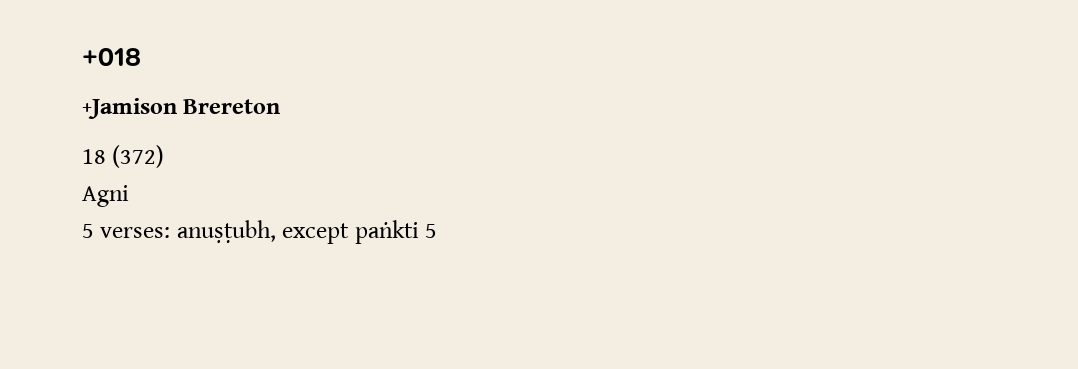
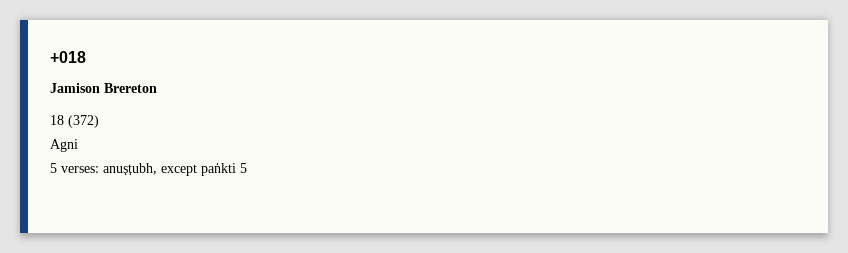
[82,98,177,119] +Jamison -> [50,83,100,93] Jamison

